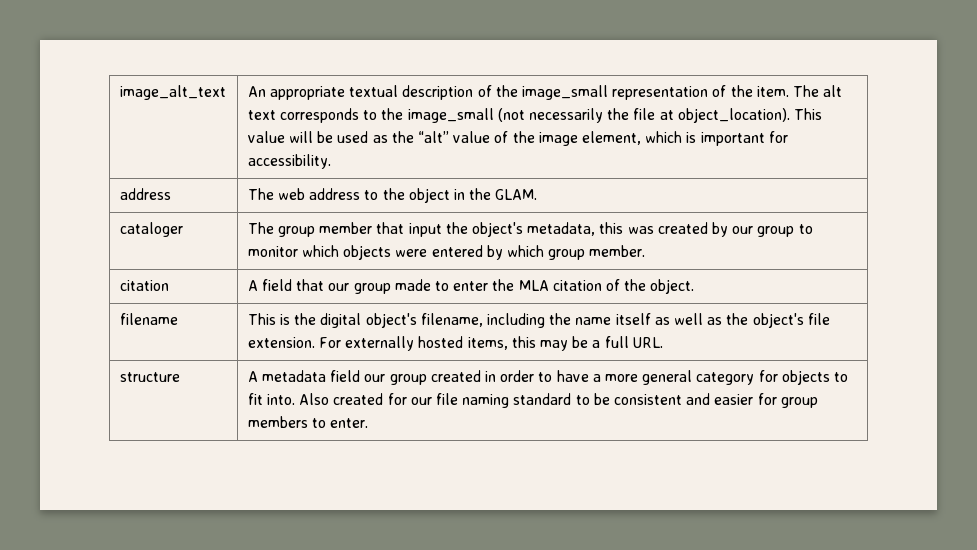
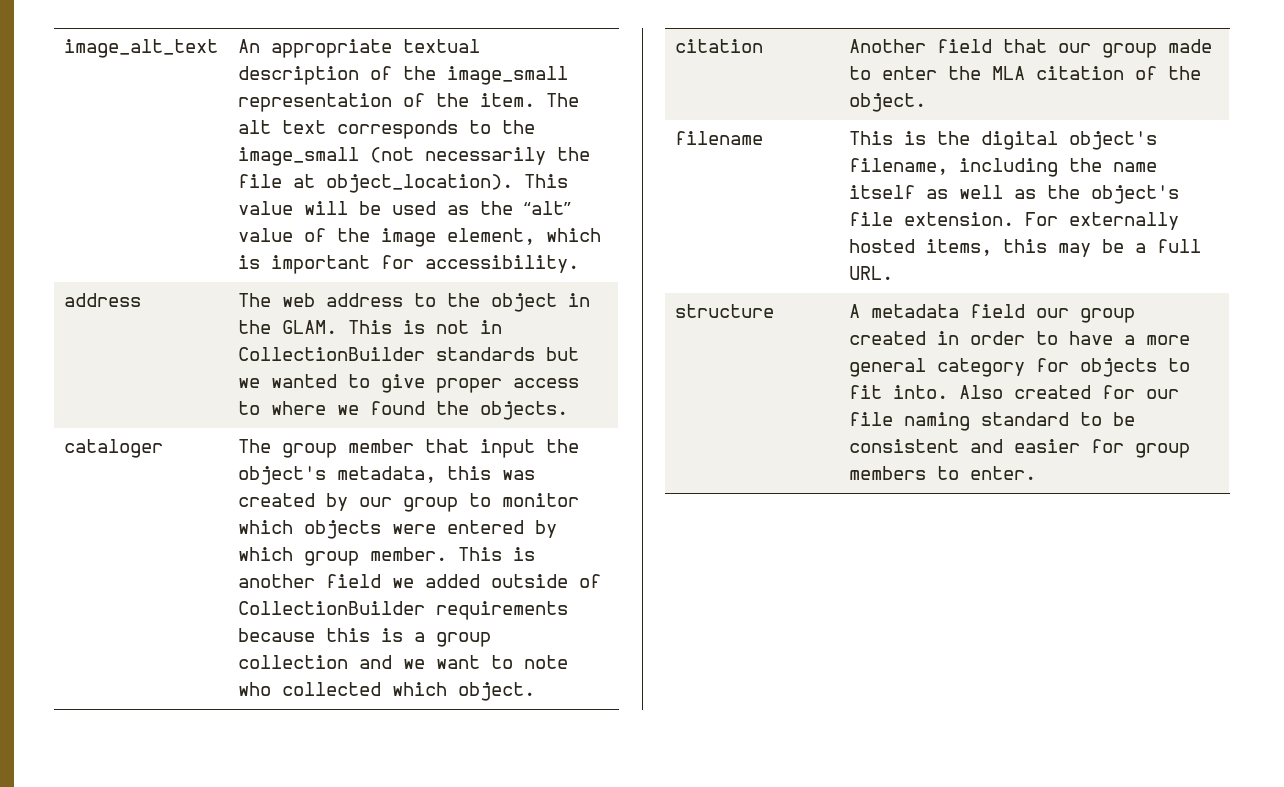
(538, 194) none -> [347,320,502,334] [237,347,579,361] [237,374,579,393] [237,401,568,420] This is not in CollectionBuilder standards but we wanted to give proper access to where we found the objects.
(646, 251) none -> [457,547,535,561] [237,574,601,588] [237,601,568,620] [237,628,491,647] [237,655,568,669] [237,682,535,701] This is another field we added outside of CollectionBuilder requirements because this is a group collection and we want to note who collected which object.
[247,280,258,291] A -> [848,39,926,53] Another

